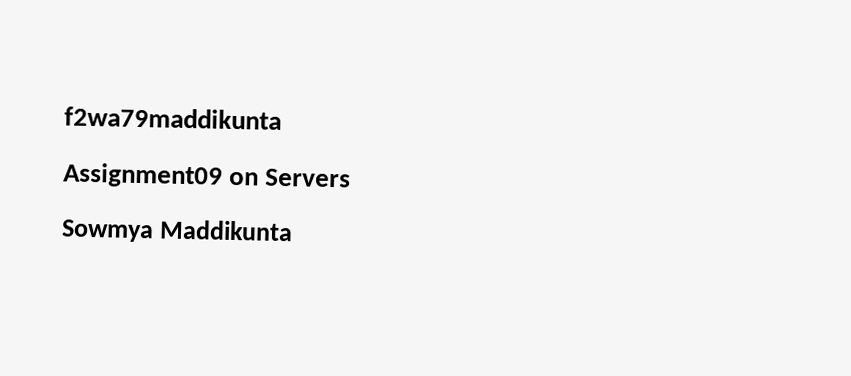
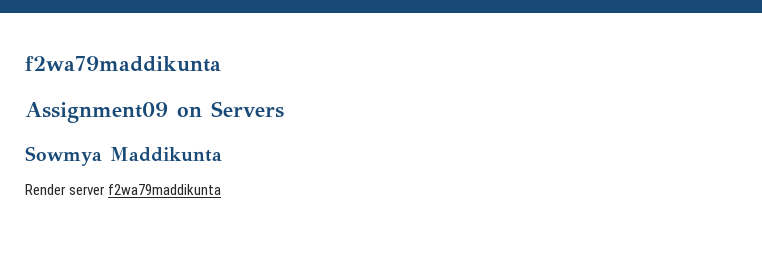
(293, 230) none -> [25,184,222,195] // Render server f2wa79maddikunta

